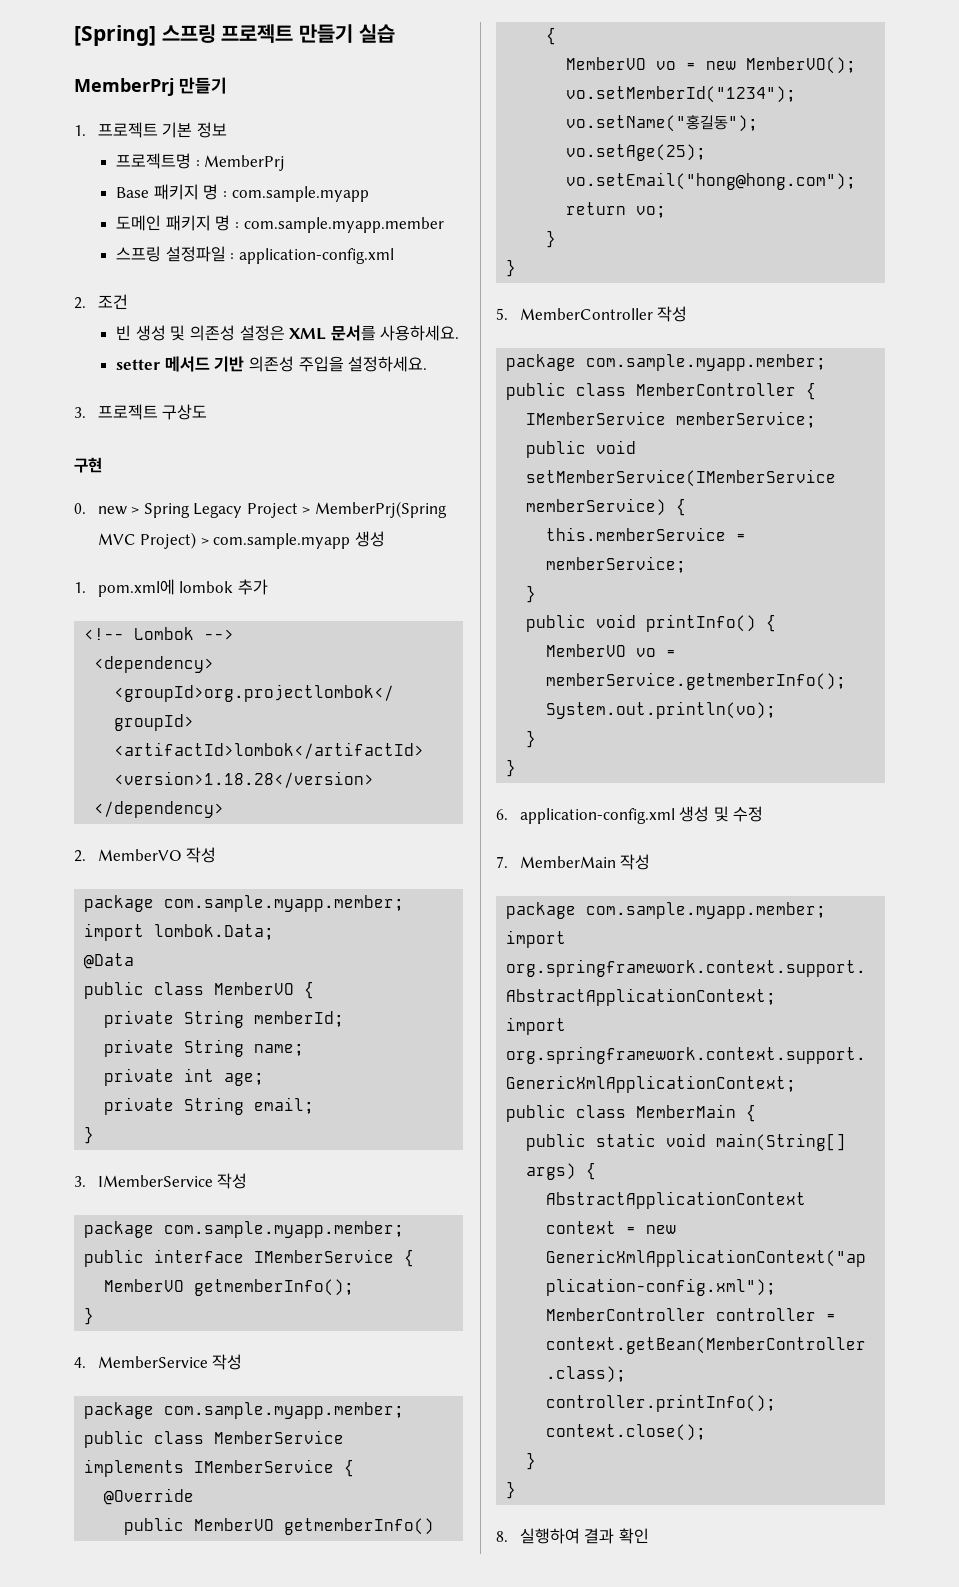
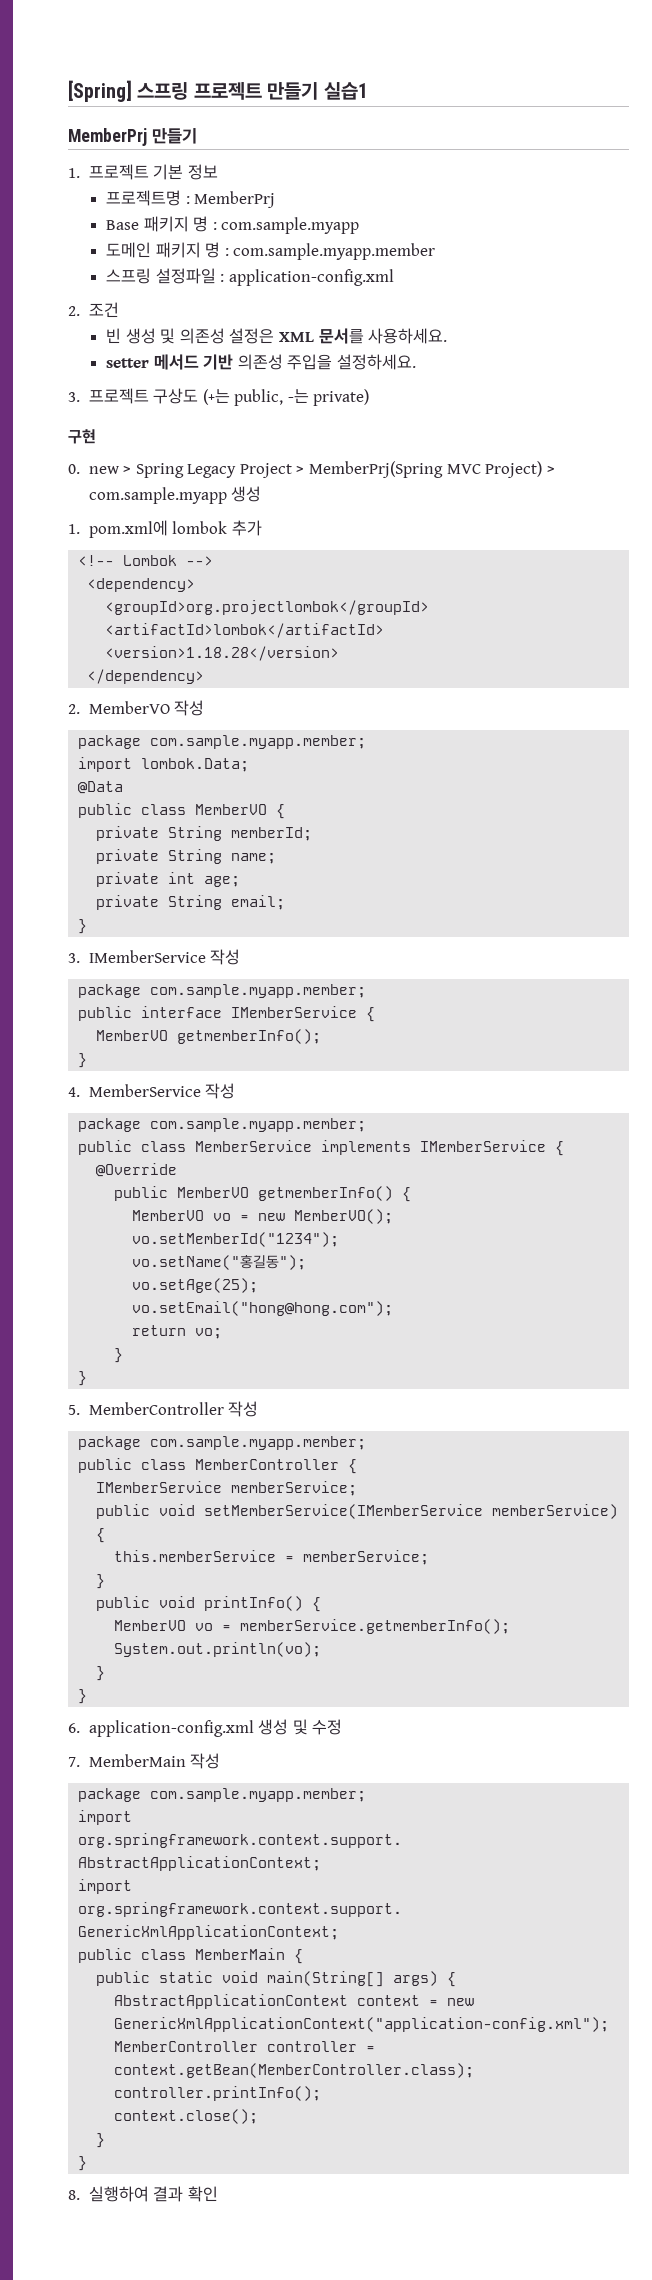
[358,24,395,43] 실습 -> [323,82,368,100] 실습1
(208, 412) none -> [202,389,370,406] (+는 public, -는 private)

